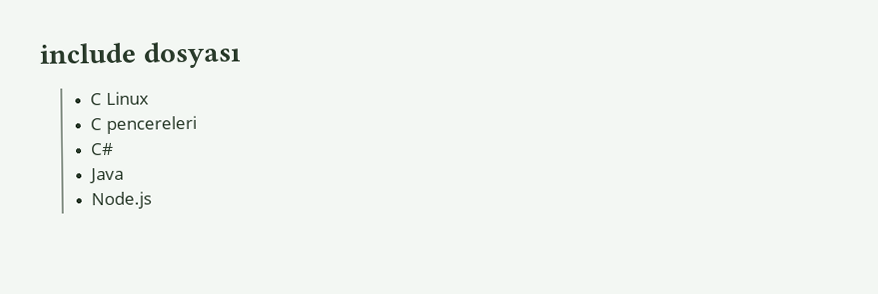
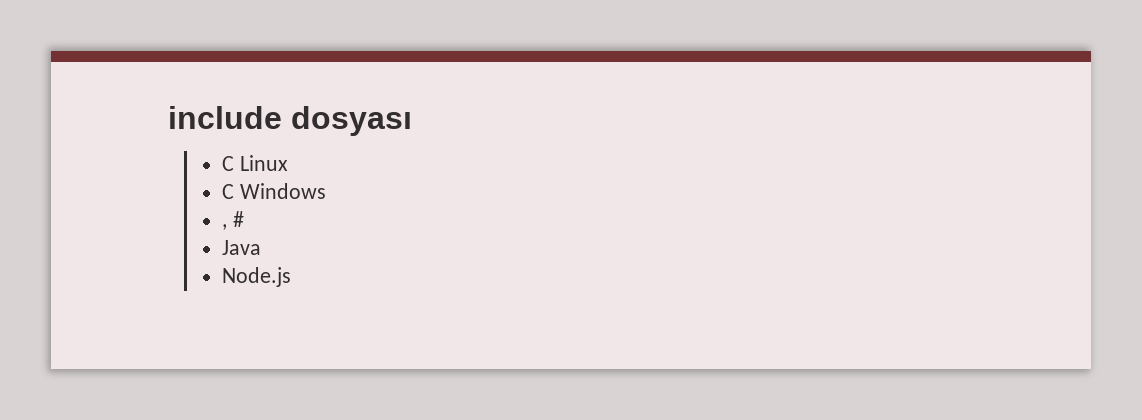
[106,115,198,134] [90,142,115,156] pencereleri // C# -> [240,183,327,199] [222,211,245,230] Windows // , #

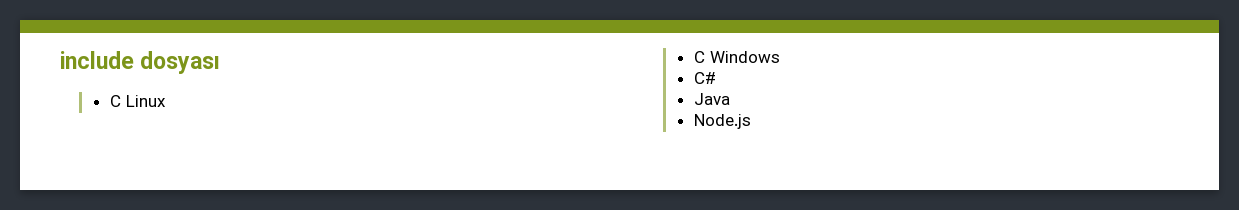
[222,211,245,230] , # -> [693,72,716,84] C#

